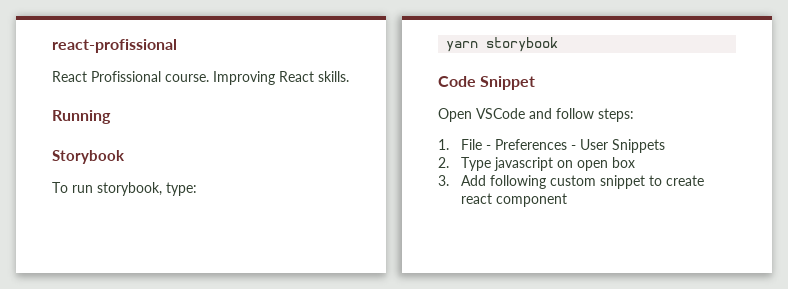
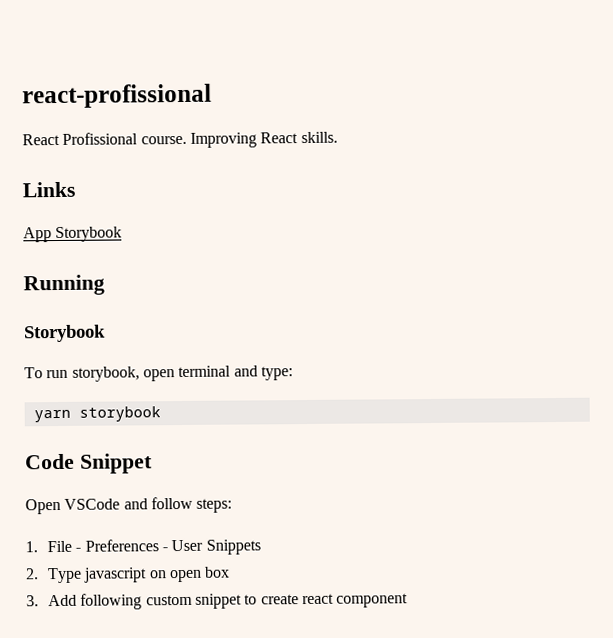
(349, 76) none -> [22,181,76,198] [23,226,123,243] // Links // App Storybook
(162, 189) none -> [142,365,258,382] open terminal and

